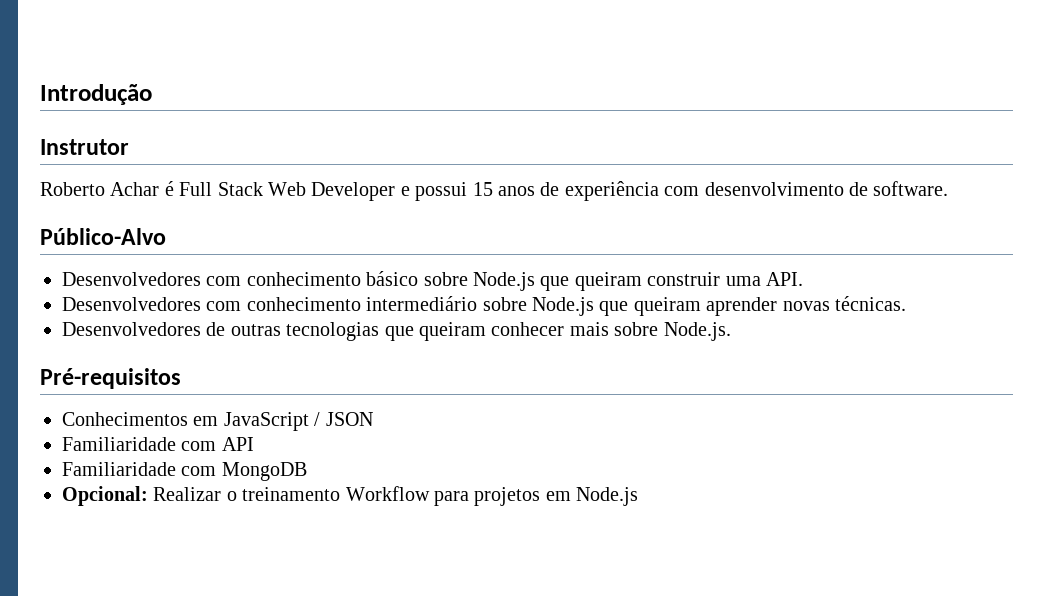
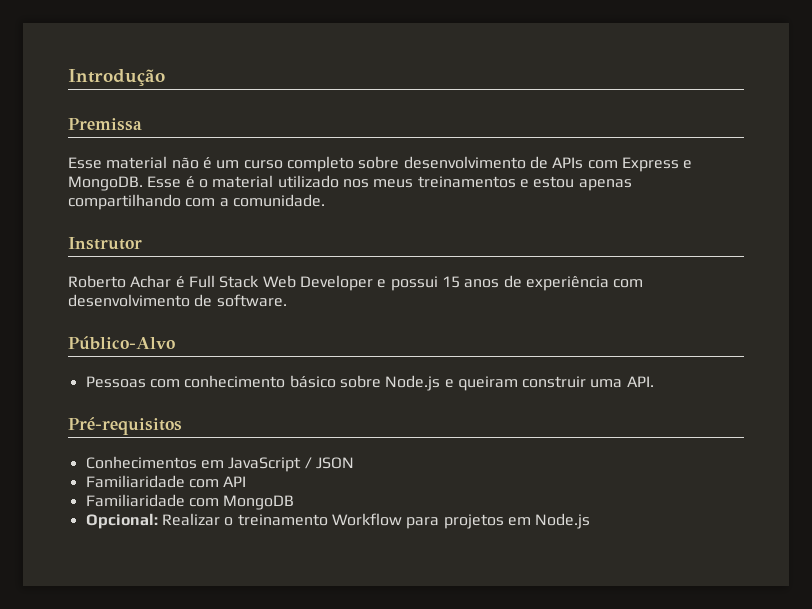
(152, 94) none -> [68,118,142,131] [68,156,693,172] [68,175,632,191] [68,194,325,210] // Premissa // Esse material não é um curso completo sobre desenvolvimento de APIs com Express e MongoDB. Esse é o material utilizado nos meus treinamentos e estou apenas compartilhando com a comunidade.
[62,272,201,286] Desenvolvedores -> [85,376,146,388] Pessoas
[540,276,570,291] que -> [444,379,454,388] e
[62,296,906,316] [62,322,731,341] // Desenvolvedores com conhecimento intermediário sobre Node.js que queiram aprender novas técnicas. // Desenvolvedores de outras tecnologias que queiram conhecer mais sobre Node.js. -> (654, 381) none

